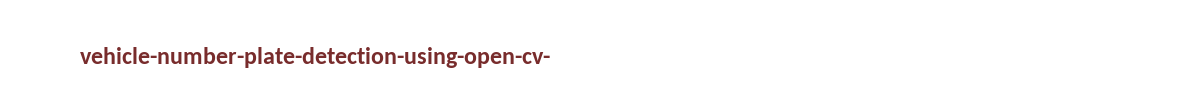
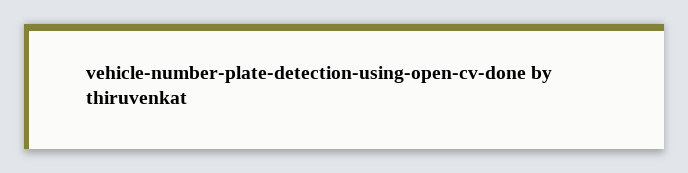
[80,47,550,68] vehicle-number-plate-detection-using-open-cv- -> [86,66,553,83] [86,91,187,104] vehicle-number-plate-detection-using-open-cv-done by thiruvenkat

